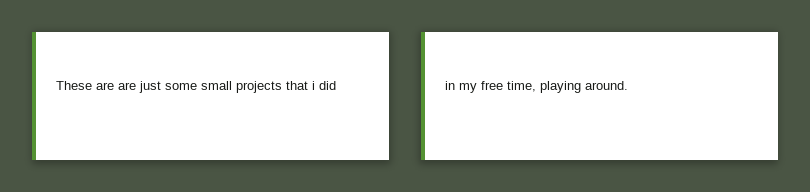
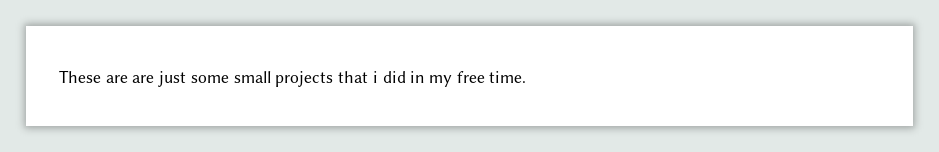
[507,81,628,93] time, playing around. -> [489,71,527,83] time.

